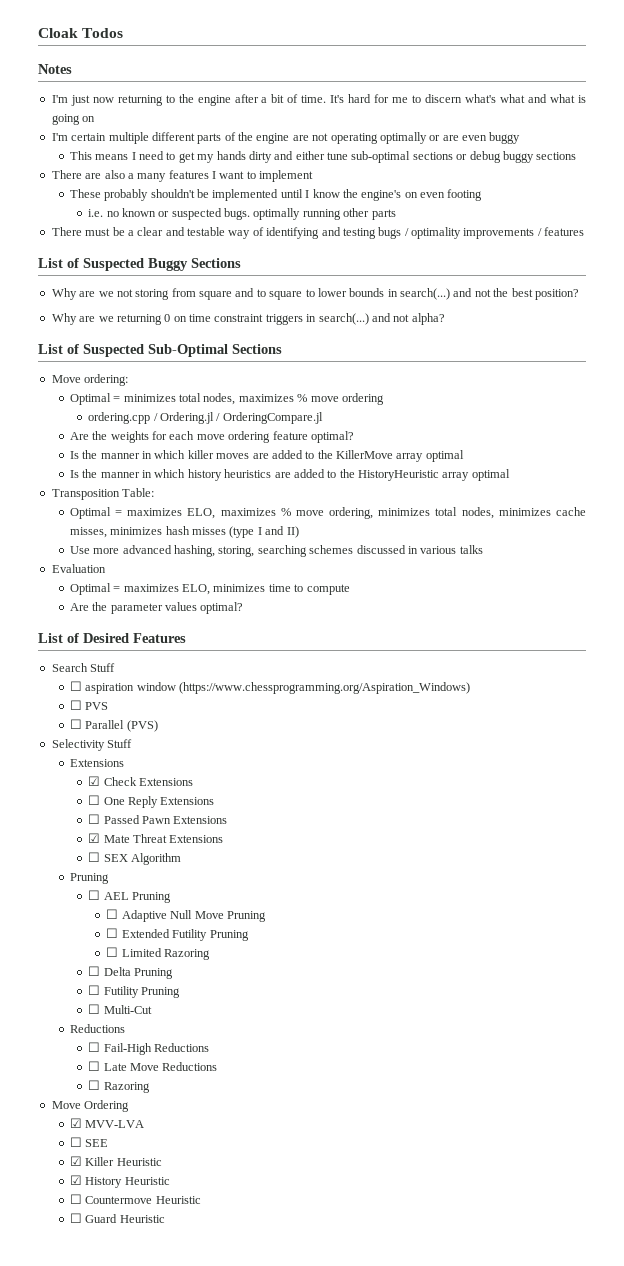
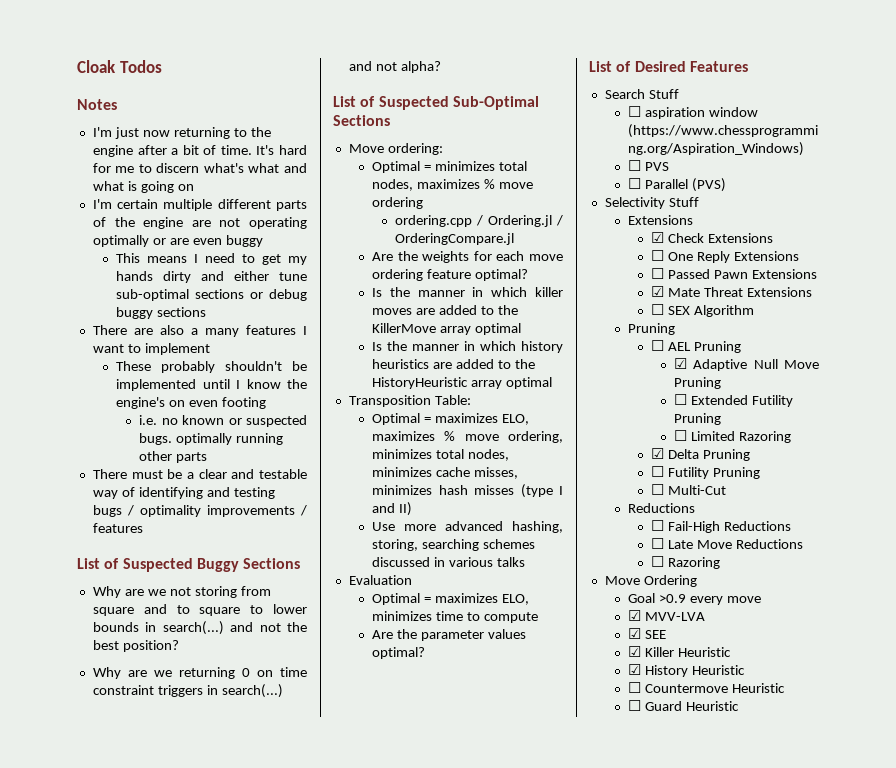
[106,909,119,919] ☐ -> [673,358,687,369] ☑
[88,966,101,976] ☐ -> [651,448,665,459] ☑
(130, 1106) none -> [628,593,761,605] // Goal >0.9 every move
[69,1137,82,1147] ☐ -> [628,628,642,639] ☑

